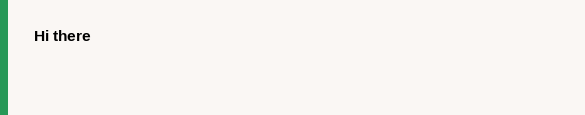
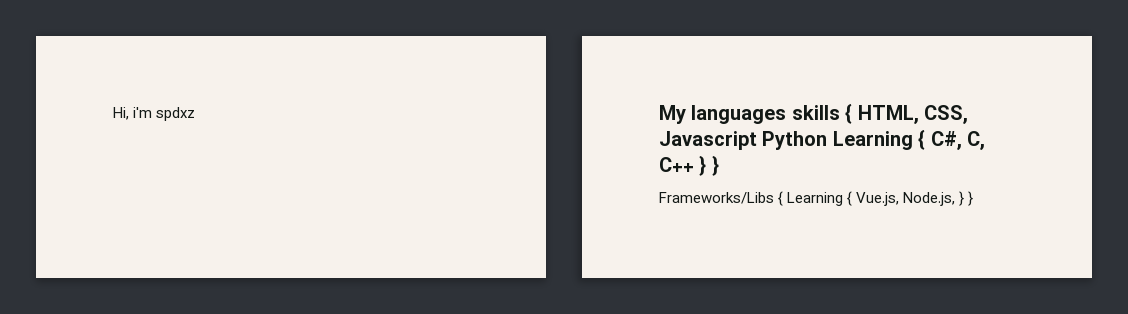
[34,30,92,41] Hi there -> [113,107,196,121] [659,103,968,124] [659,129,985,150] [659,155,719,176] [659,191,974,206] Hi, i'm spdxz // My languages skills { HTML, CSS, Javascript Python Learning { C#, C, C++ } } // Frameworks/Libs { Learning { Vue.js, Node.js, } }

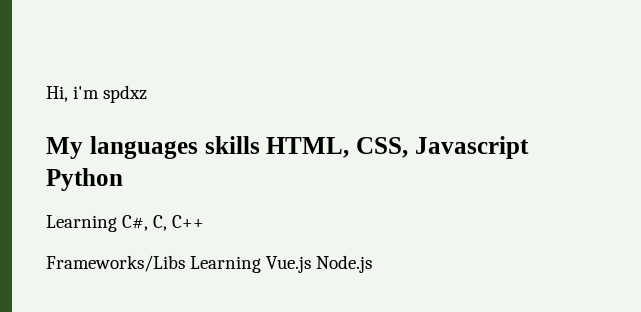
[845,103,853,124] { -> (260, 145) none
[832,129,926,150] Learning { -> [46,215,117,232] // Learning
[699,155,719,176] } } -> (205, 221) none
[778,191,974,206] { Learning { Vue.js, Node.js, } } -> [190,255,373,273] Learning Vue.js Node.js

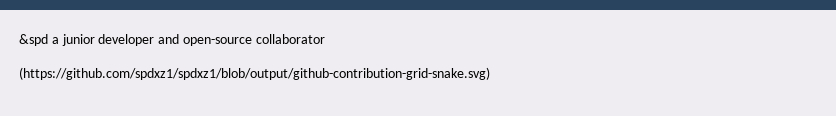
[46,85,148,103] [46,136,529,159] [46,168,123,191] [46,215,205,232] [46,255,373,273] Hi, i'm spdxz // My languages skills HTML, CSS, Javascript Python // Learning C#, C, C++ // Frameworks/Libs Learning Vue.js Node.js -> [19,34,325,46] [19,67,490,80] &spd a junior developer and open-source collaborator // (https://github.com/spdxz1/spdxz1/blob/output/github-contribution-grid-snake.svg)

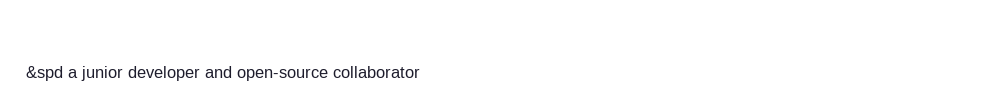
[19,67,490,80] // (https://github.com/spdxz1/spdxz1/blob/output/github-contribution-grid-snake.svg) -> (420, 72) none

